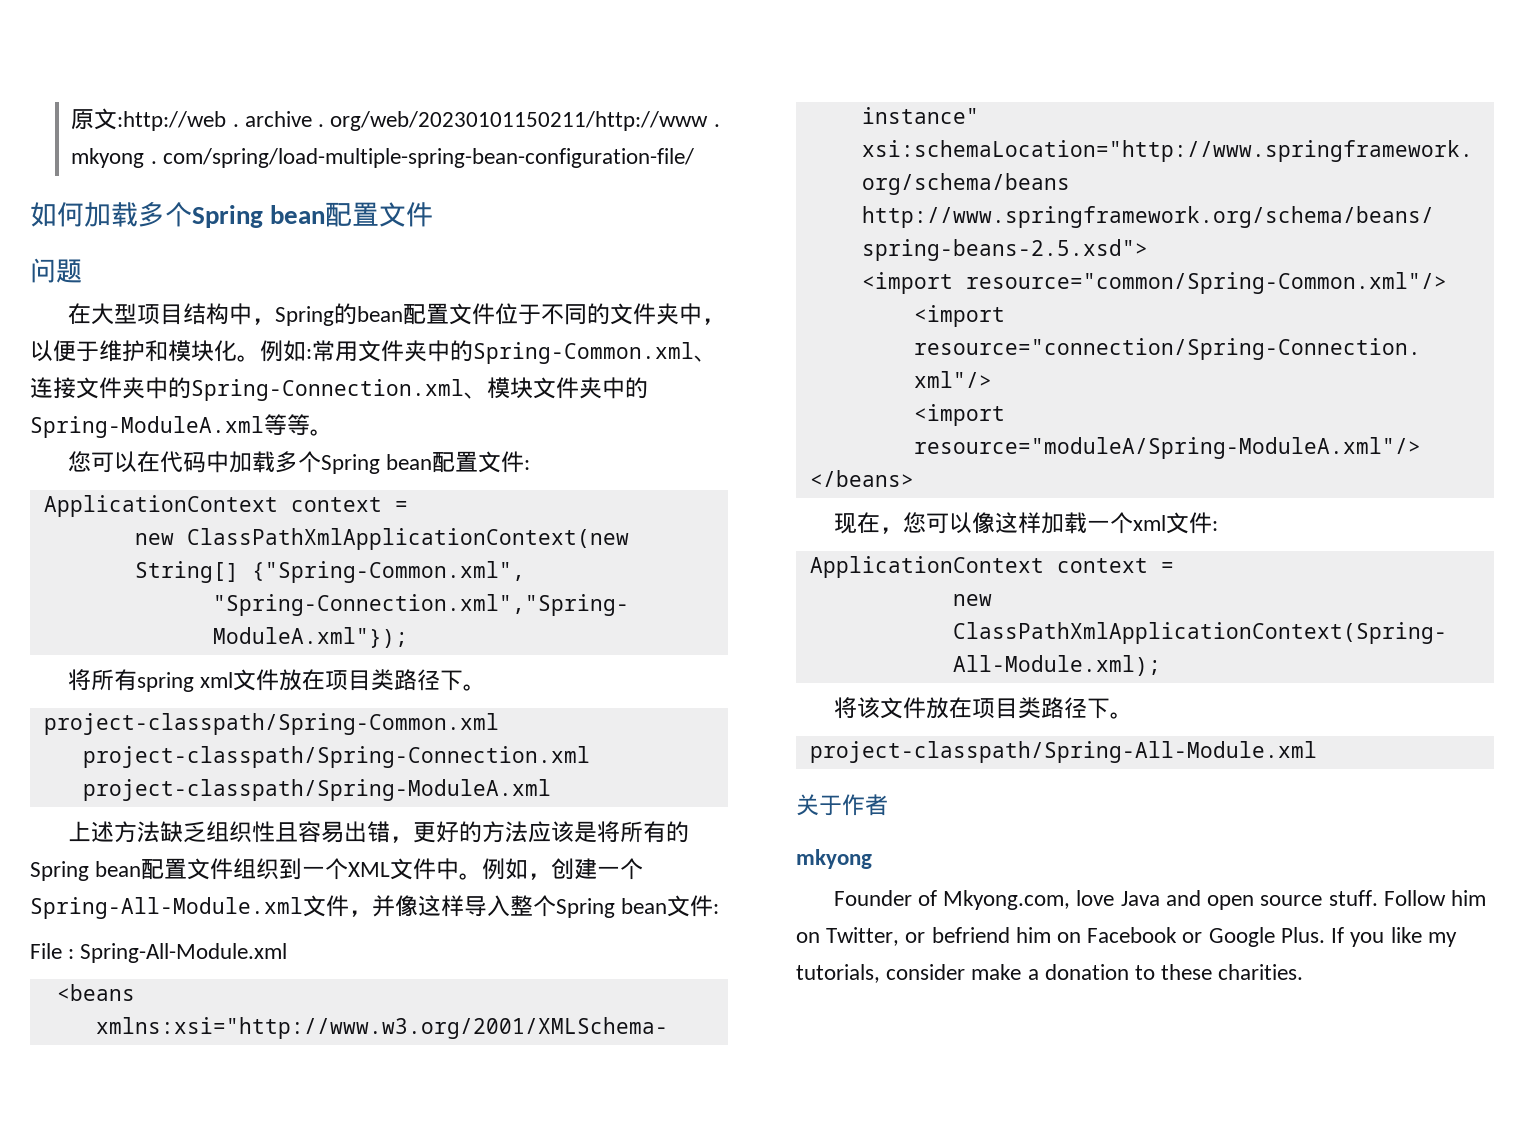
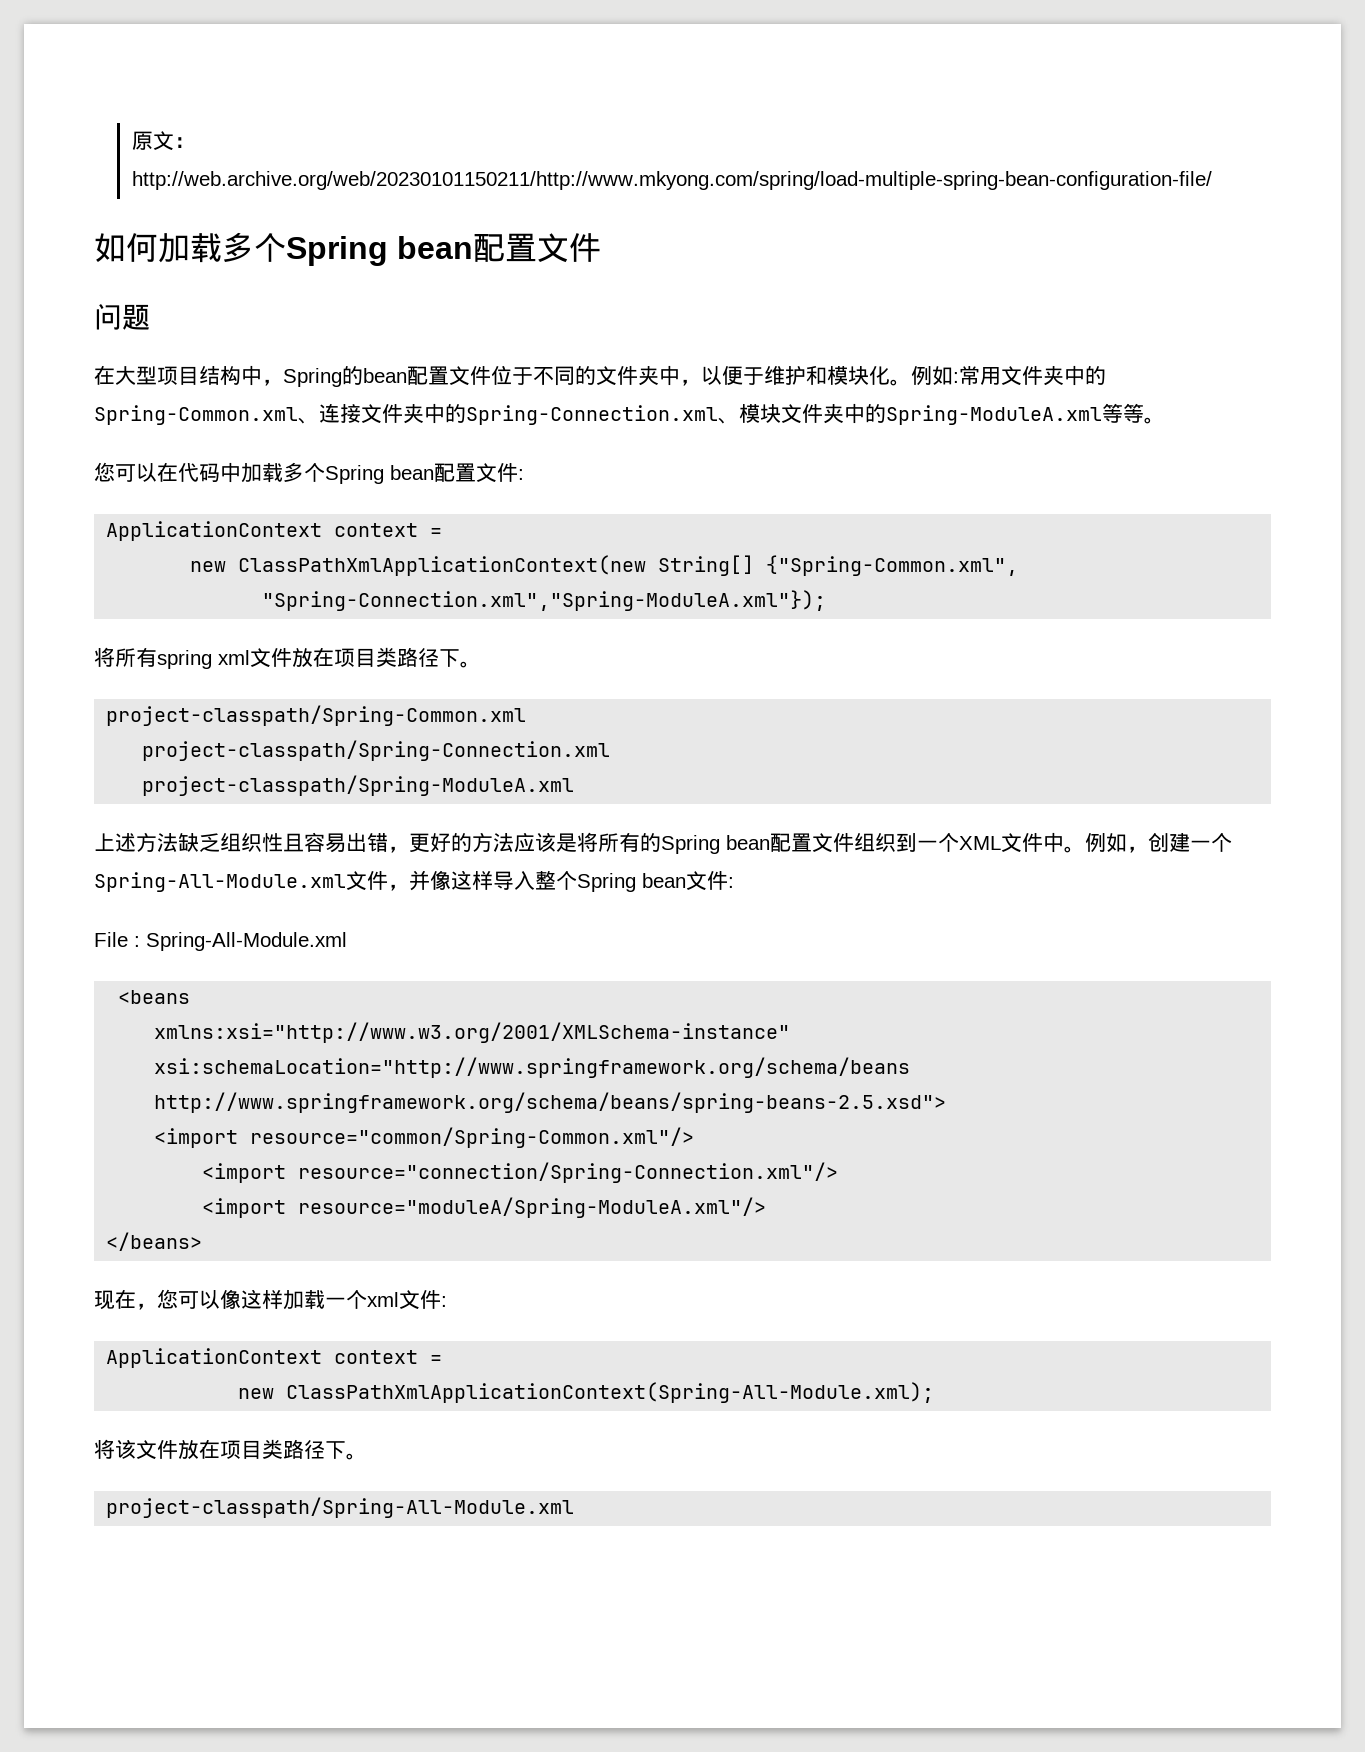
[117,111,720,131] [71,148,694,168] :http://web . archive . org/web/20230101150211/http://www . mkyong . com/spring/load-multiple-spring-bean-configuration-file/ -> [173,137,195,148] [131,171,1212,190] ：http://web.archive.org/web/20230101150211/http://www.mkyong.com/spring/load-multiple-spring-bean-configuration-file/
[796,794,888,816] [796,849,872,869] [833,890,1486,910] [796,927,1457,947] [796,964,1304,983] // 关于作者 // mkyong // Founder of Mkyong.com, love Java and open source stuff. Follow him on Twitter, or befriend him on Facebook or Google Plus. If you like my tutorials, consider make a donation to these charities. -> (575, 1507) none

